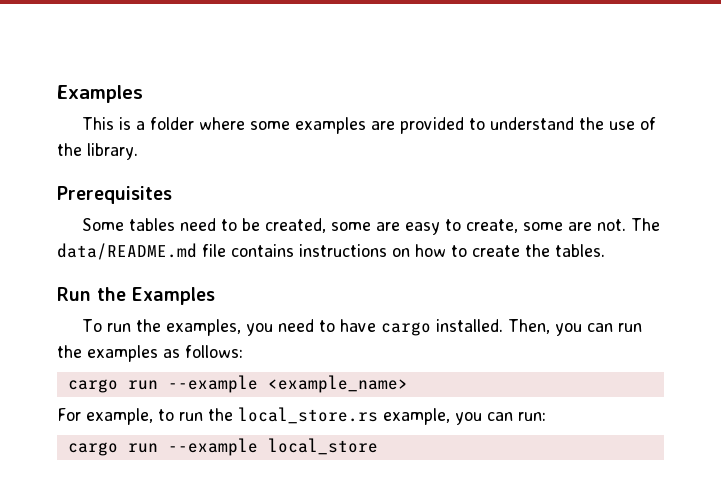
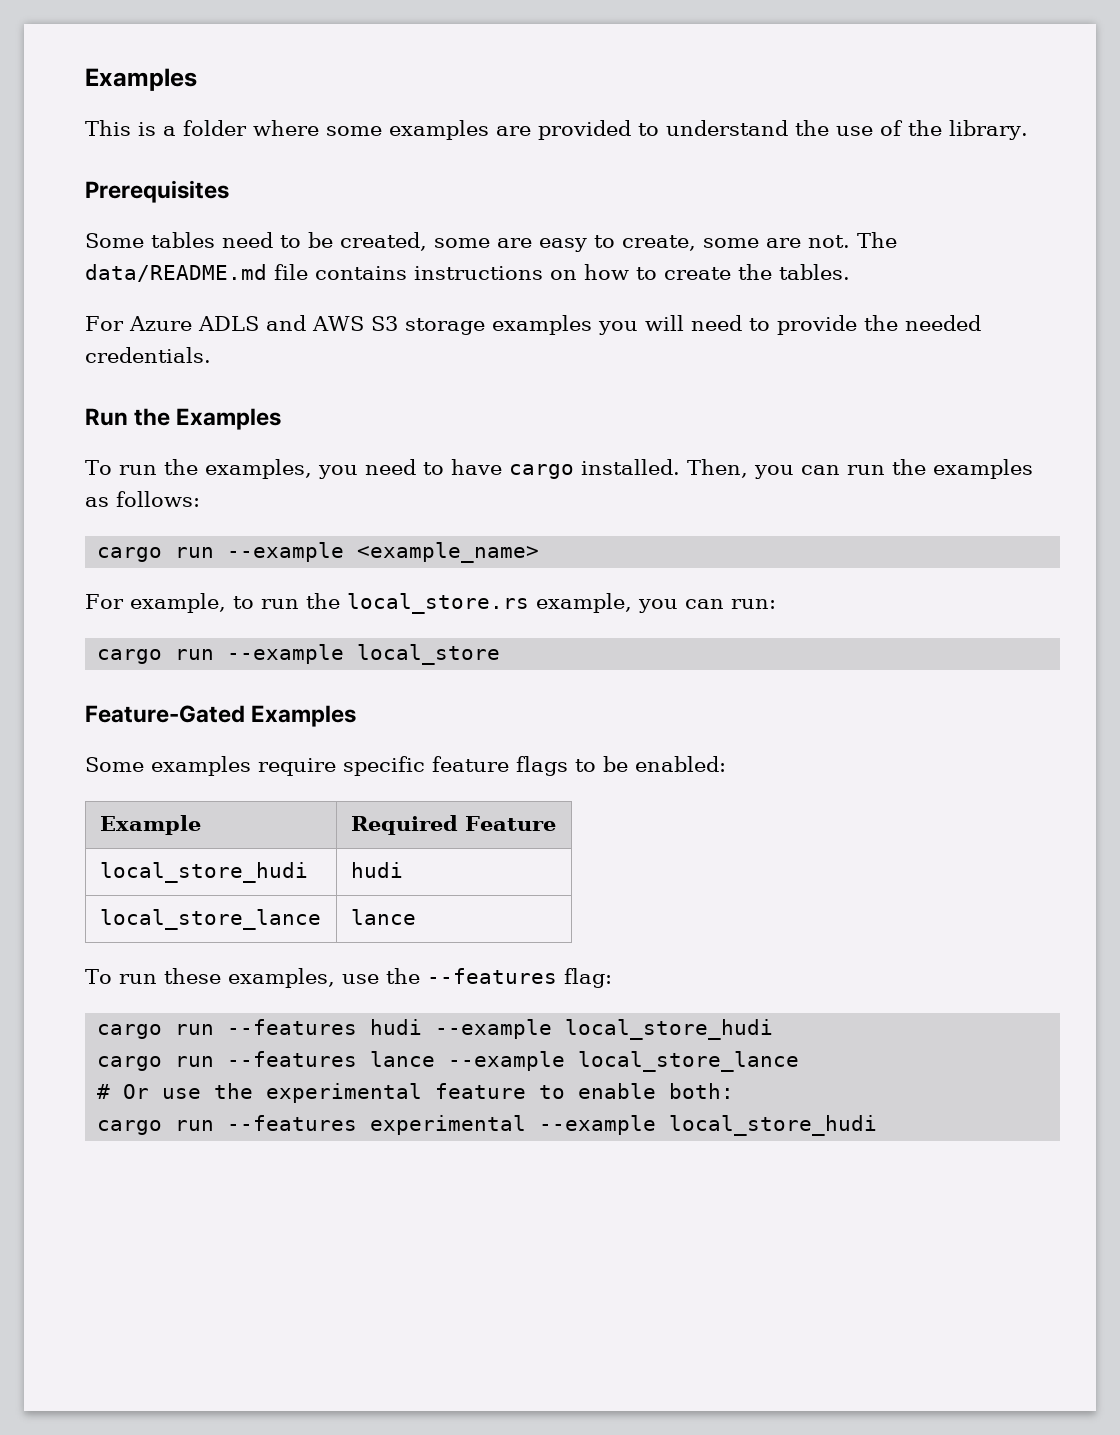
(605, 250) none -> [85,315,981,335] [85,347,211,363] // For Azure ADLS and AWS S3 storage examples you will need to provide the needed credentials.
(378, 446) none -> [85,705,357,727] [85,756,726,776] [99,815,201,835] [350,815,556,835] [99,862,308,883] [350,862,403,878] [99,909,321,930] [350,909,416,925] [85,968,612,988] [97,1019,774,1040] [97,1051,800,1072] [97,1083,735,1103] [97,1115,878,1136] // Feature-Gated Examples // Some examples require specific feature flags to be enabled: // Example | Required Feature // local_store_hudi | hudi // local_store_lance | lance // To run these examples, use the --features flag: // cargo run --features hudi --example local_store_hudi // cargo run --features lance --example local_store_lance // # Or use the experimental feature to enable both: // cargo run --features experimental --example local_store_hudi

